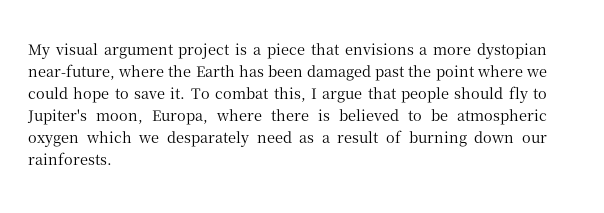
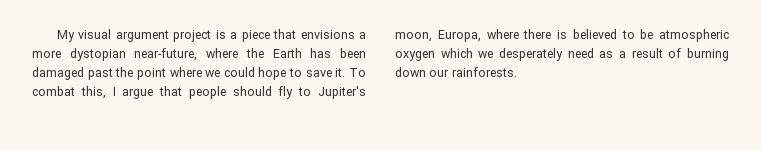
[166,131,249,147] desparately -> [499,48,563,61] desperately

